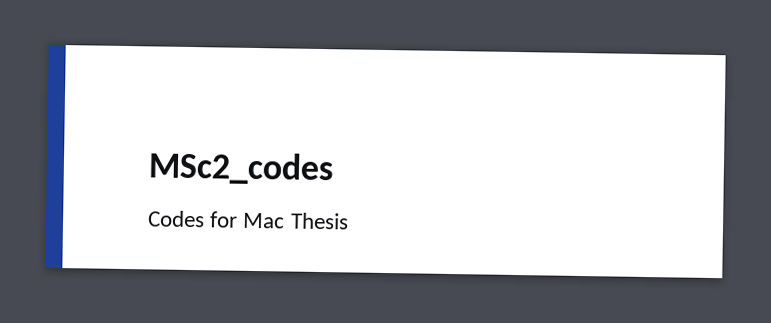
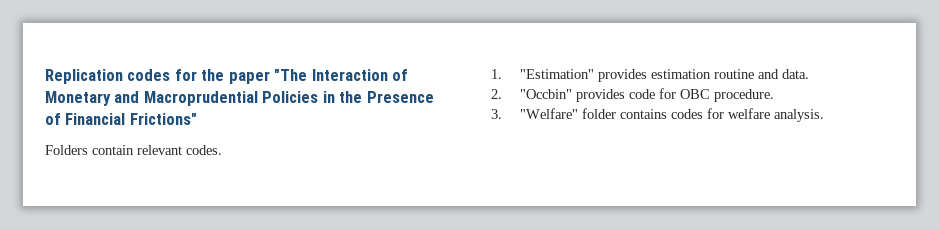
[148,151,334,186] [147,210,349,230] MSc2_codes // Codes for Mac Thesis -> [45,69,409,84] [45,91,434,106] [45,113,197,125] [45,145,222,155] [491,69,809,82] [491,88,774,102] [491,108,824,122] Replication codes for the paper "The Interaction of Monetary and Macroprudential Policies in the Presence of Financial Frictions" // Folders contain relevant codes. // 1. "Estimation" provides estimation routine and data. // 2. "Occbin" provides code for OBC procedure. // 3. "Welfare" folder contains codes for welfare analysis.

